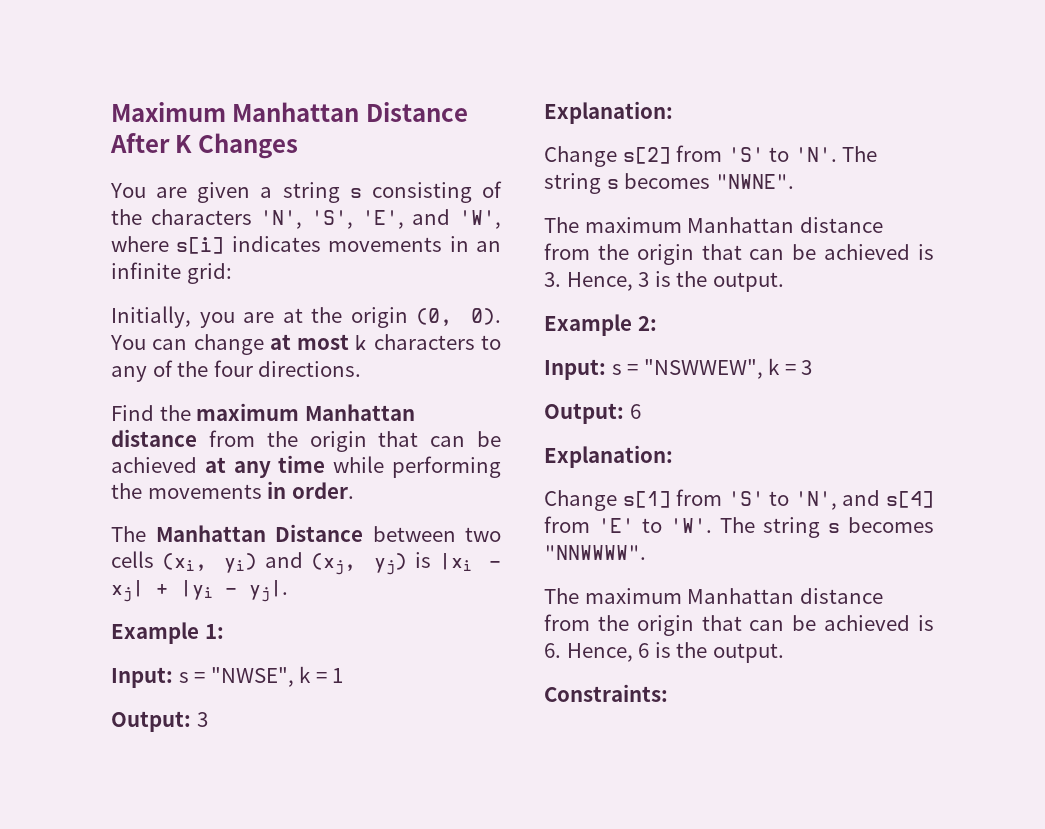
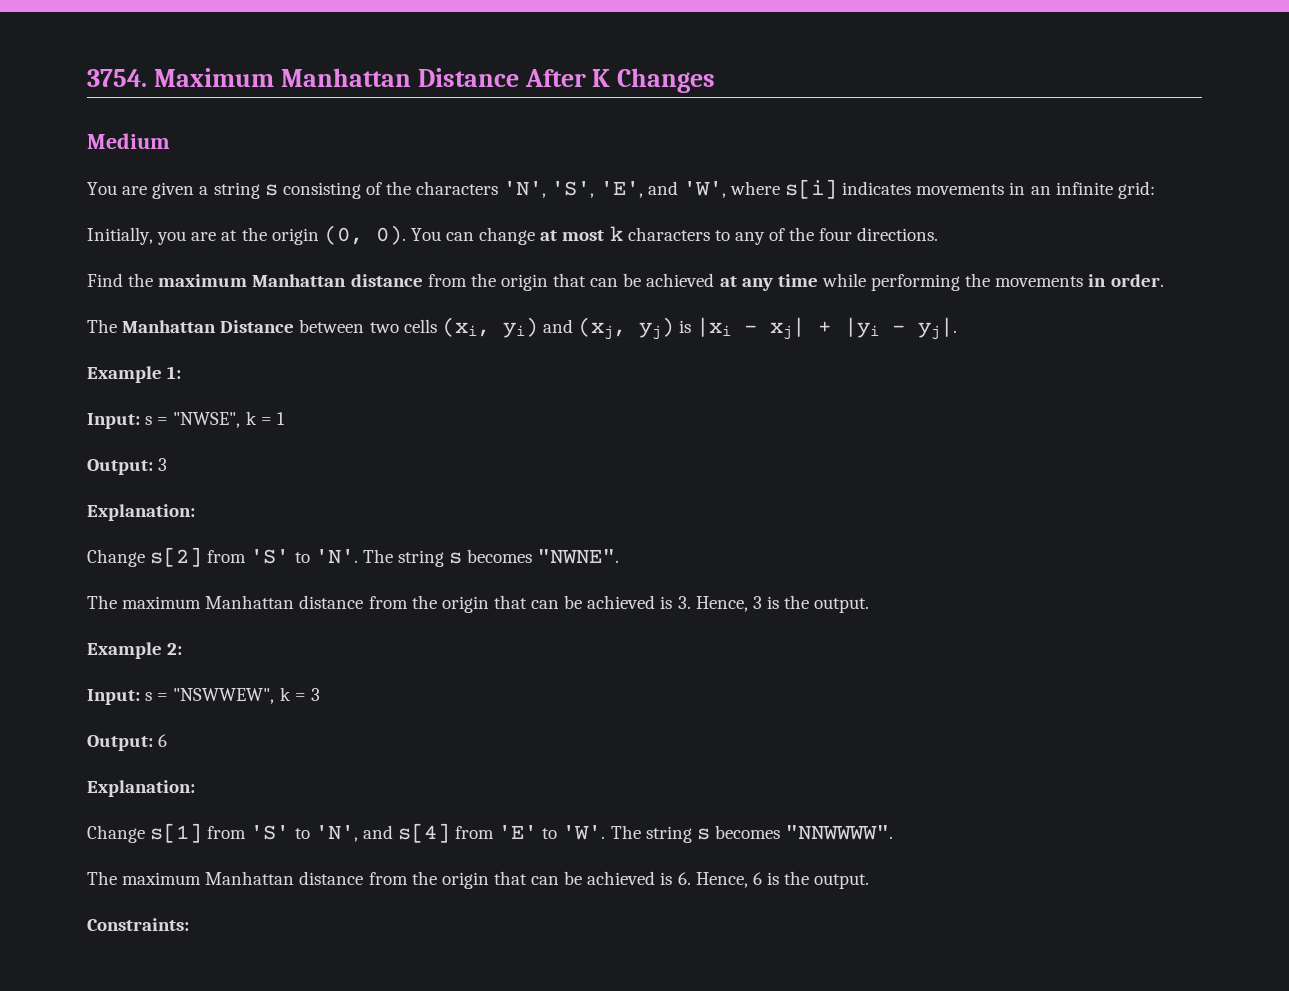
(111, 112) none -> [87,69,147,87] 3754.
(298, 146) none -> [87,133,170,149] // Medium

